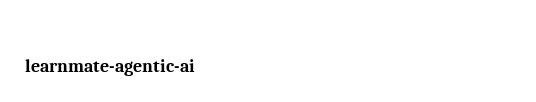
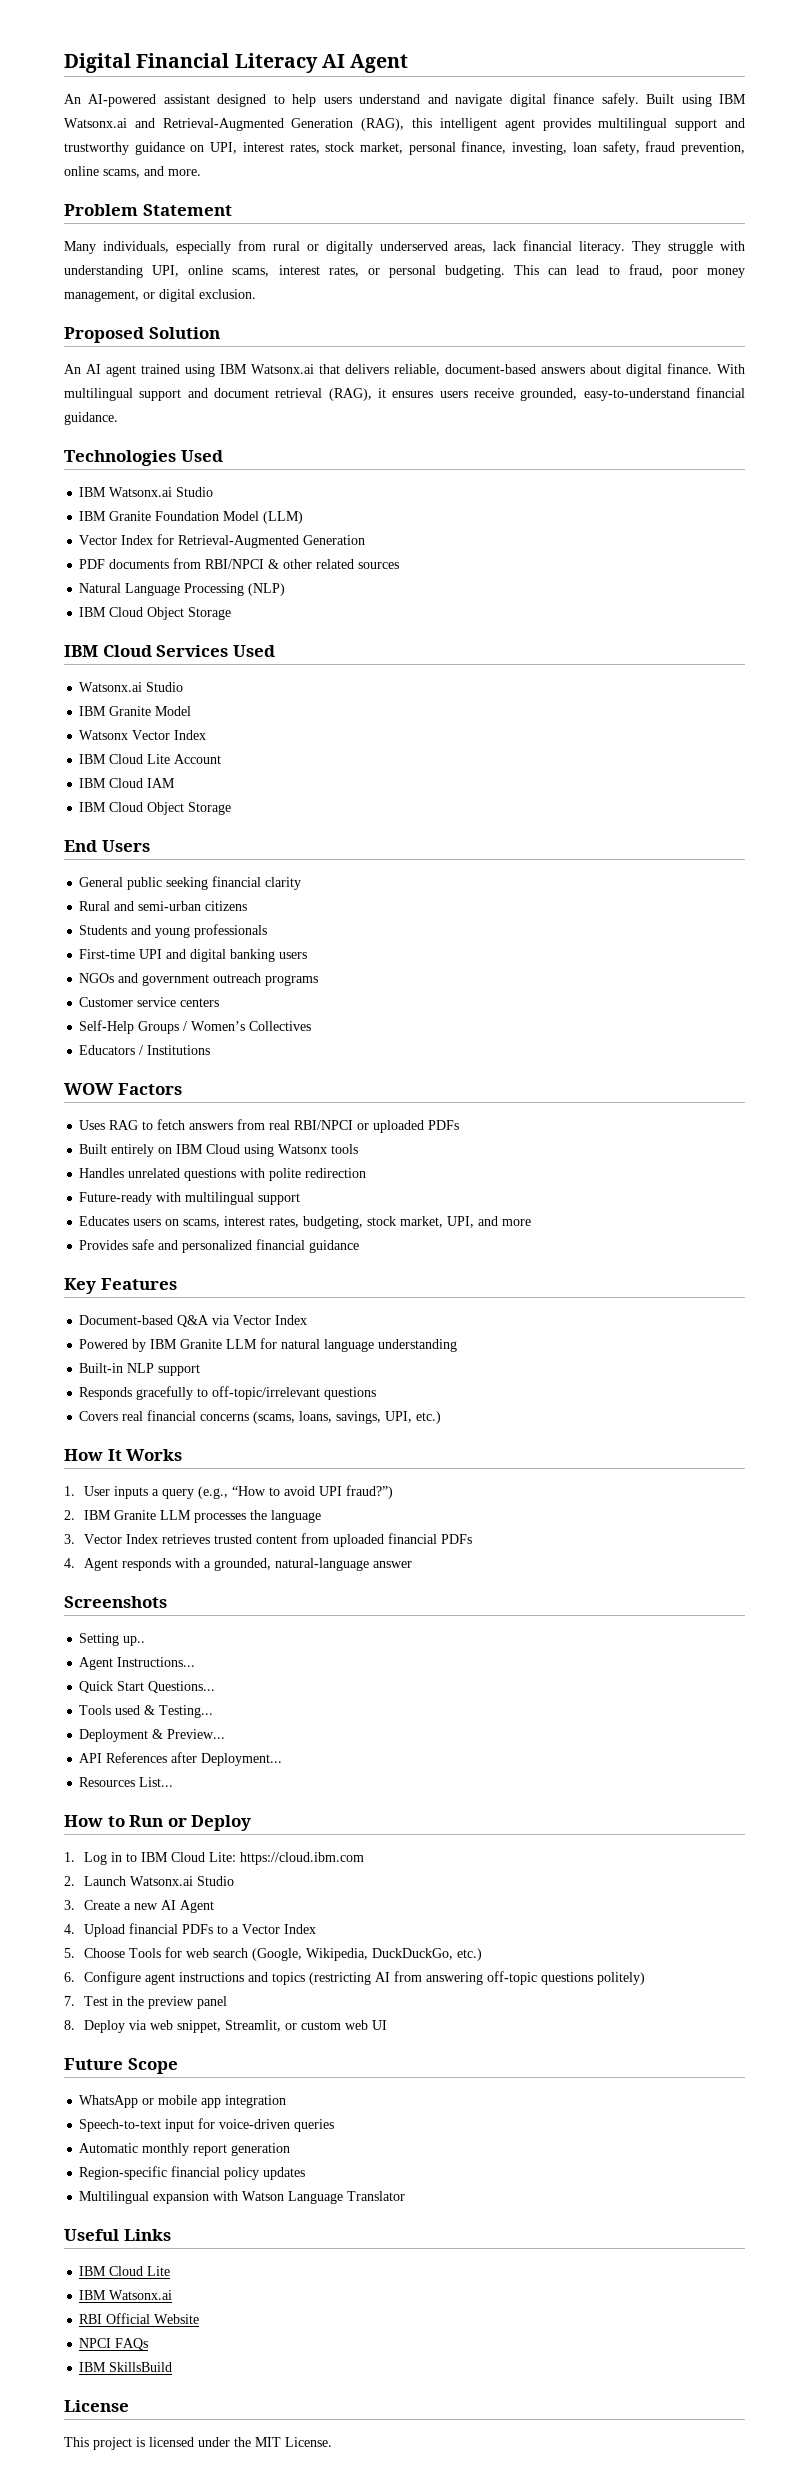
[25,59,195,76] learnmate-agentic-ai -> [64,53,409,73] [64,93,746,107] [64,118,746,131] [64,141,745,155] [64,166,201,178] [64,204,232,216] [64,240,746,254] [64,264,745,278] [64,289,256,302] [64,327,220,343] [64,363,745,377] [64,387,745,401] [64,412,118,425] [64,450,223,466] [79,487,214,497] [79,511,304,524] [79,534,366,548] [79,558,400,569] [79,583,286,596] [79,607,232,620] [64,645,275,657] [79,682,184,692] [79,706,192,716] [79,730,207,740] [79,754,222,764] [79,778,176,788] [79,802,232,815] [64,840,150,852] [79,876,302,890] [79,901,248,911] [79,924,268,938] [79,949,308,962] [79,973,319,986] [79,997,220,1007] [79,1020,312,1034] [79,1045,211,1055] [64,1083,182,1095] [79,1119,460,1133] [79,1144,359,1157] [79,1168,367,1181] [79,1192,301,1205] [79,1216,532,1229] [79,1239,360,1253] [64,1278,177,1294] [79,1315,308,1327] [79,1338,458,1352] [79,1363,201,1376] [79,1386,377,1400] [79,1410,442,1424] [64,1449,183,1461] [64,1485,394,1499] [64,1510,322,1523] [64,1533,473,1547] [64,1558,413,1571] [64,1596,167,1608] [79,1633,146,1646] [79,1657,196,1670] [79,1681,216,1693] [79,1705,214,1718] [79,1729,226,1742] [79,1752,283,1766] [79,1777,174,1787] [64,1815,252,1831] [64,1852,365,1865] [64,1876,235,1886] [64,1900,215,1913] [64,1923,317,1937] [64,1947,483,1961] [64,1971,646,1985] [64,1996,228,2009] [64,2020,388,2033] [64,2058,178,2074] [79,2095,287,2108] [79,2118,335,2132] [79,2143,291,2156] [79,2166,306,2180] [79,2191,406,2204] [64,2229,171,2241] [79,2266,171,2276] [79,2290,173,2300] [79,2313,200,2324] [79,2338,149,2350] [79,2362,173,2372] [64,2400,129,2412] [64,2437,332,2450] Digital Financial Literacy AI Agent // An AI-powered assistant designed to help users understand and navigate digital finance safely. Built using IBM Watsonx.ai and Retrieval-Augmented Generation (RAG), this intelligent agent provides multilingual support and trustworthy guidance on UPI, interest rates, stock market, personal finance, investing, loan safety, fraud prevention, online scams, and more. // Problem Statement // Many individuals, especially from rural or digitally underserved areas, lack financial literacy. They struggle with understanding UPI, online scams, interest rates, or personal budgeting. This can lead to fraud, poor money management, or digital exclusion. // Proposed Solution // An AI agent trained using IBM Watsonx.ai that delivers reliable, document-based answers about digital finance. With multilingual support and document retrieval (RAG), it ensures users receive grounded, easy-to-understand financial guidance. // Technologies Used // IBM Watsonx.ai Studio // IBM Granite Foundation Model (LLM) // Vector Index for Retrieval-Augmented Generation // PDF documents from RBI/NPCI & other related sources // Natural Language Processing (NLP) // IBM Cloud Object Storage // IBM Cloud Services Used // Watsonx.ai Studio // IBM Granite Model // Watsonx Vector Index // IBM Cloud Lite Account // IBM Cloud IAM // IBM Cloud Object Storage // End Users // General public seeking financial clarity // Rural and semi-urban citizens // Students and young professionals // First-time UPI and digital banking users // NGOs and government outreach programs // Customer service centers // Self-Help Groups / Women’s Collectives // Educators / Institutions // WOW Factors // Uses RAG to fetch answers from real RBI/NPCI or uploaded PDFs // Built entirely on IBM Cloud using Watsonx tools // Handles unrelated questions with polite redirection // Future-ready with multilingual support // Educates users on scams, interest rates, budgeting, stock market, UPI, and more // Provides safe and personalized financial guidance // Key Features // Document-based Q&A via Vector Index // Powered by IBM Granite LLM for natural language understanding // Built-in NLP support // Responds gracefully to off-topic/irrelevant questions // Covers real financial concerns (scams, loans, savings, UPI, etc.) // How It Works // 1. User inputs a query (e.g., “How to avoid UPI fraud?”) // 2. IBM Granite LLM processes the language // 3. Vector Index retrieves trusted content from uploaded financial PDFs // 4. Agent responds with a grounded, natural-language answer // Screenshots // Setting up.. // Agent Instructions... // Quick Start Questions... // Tools used & Testing... // Deployment & Preview... // API References after Deployment... // Resources List... // How to Run or Deploy // 1. Log in to IBM Cloud Lite: https://cloud.ibm.com // 2. Launch Watsonx.ai Studio // 3. Create a new AI Agent // 4. Upload financial PDFs to a Vector Index // 5. Choose Tools for web search (Google, Wikipedia, DuckDuckGo, etc.) // 6. Configure agent instructions and topics (restricting AI from answering off-topic questions politely) // 7. Test in the preview panel // 8. Deploy via web snippet, Streamlit, or custom web UI // Future Scope // WhatsApp or mobile app integration // Speech-to-text input for voice-driven queries // Automatic monthly report generation // Region-specific financial policy updates // Multilingual expansion with Watson Language Translator // Useful Links // IBM Cloud Lite // IBM Watsonx.ai // RBI Official Website // NPCI FAQs // IBM SkillsBuild // License // This project is licensed under the MIT License.

